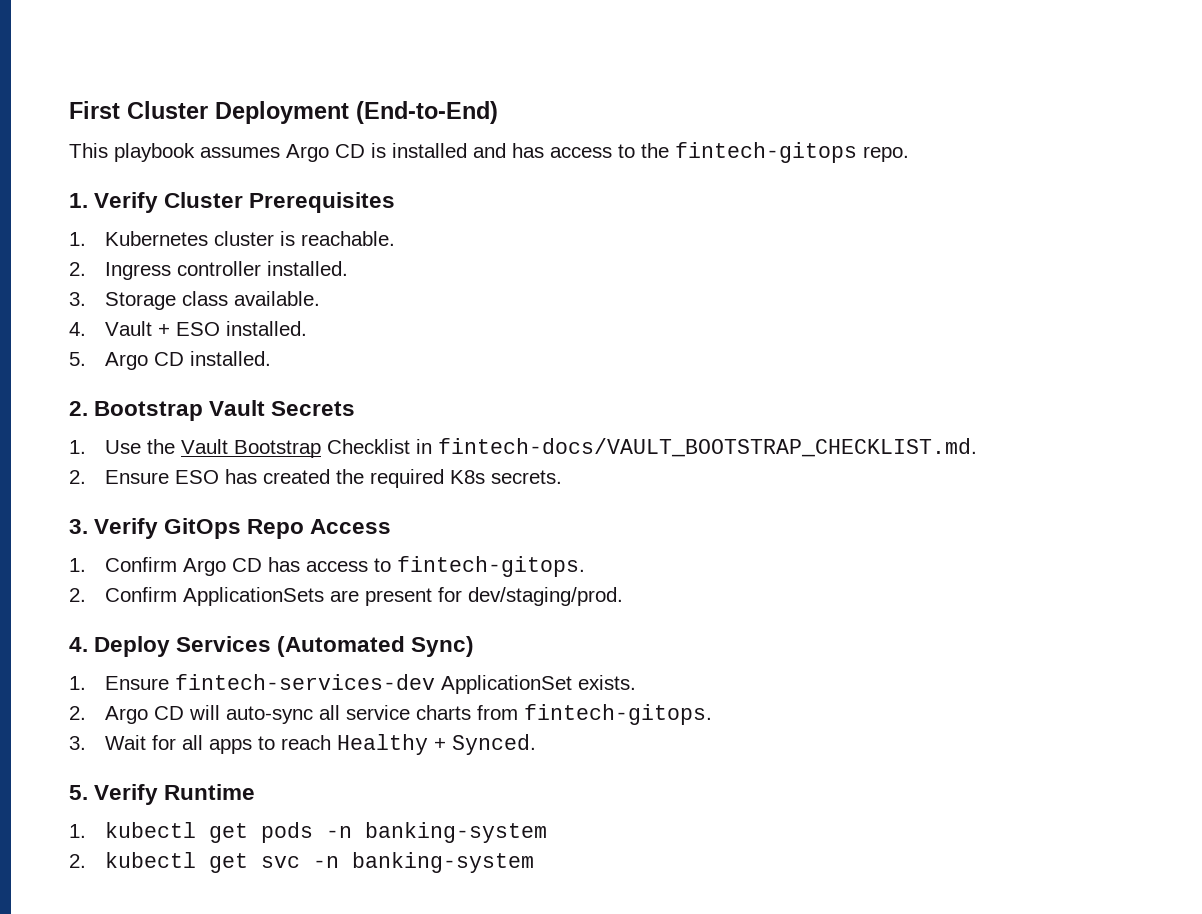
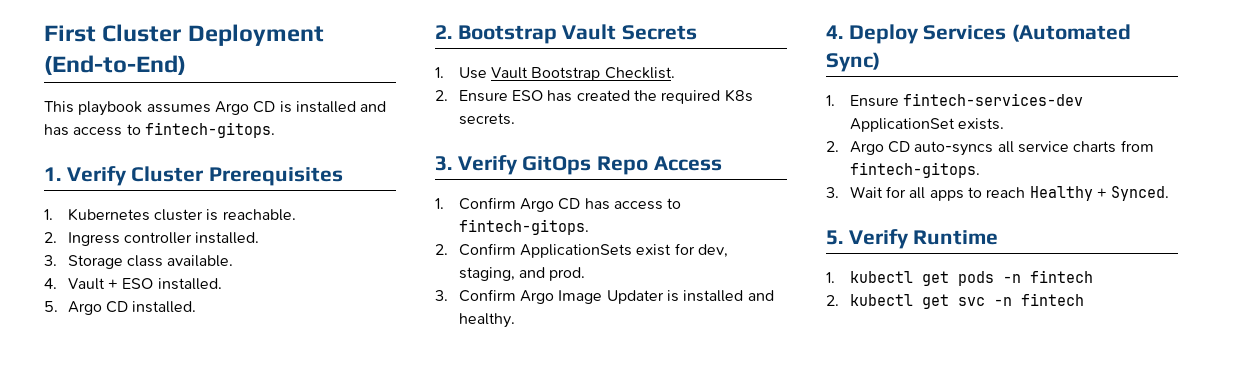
[641,142,909,163] the fintech-gitops repo. -> [144,122,275,138] fintech-gitops.
[147,439,176,454] the -> (487, 73) none
[327,438,978,457] Checklist in fintech-docs/VAULT_BOOTSTRAP_CHECKLIST.md. -> [604,67,675,79] Checklist.
[330,587,624,606] are present for dev/staging/prod. -> [636,243,728,258] [458,267,586,281] [435,289,774,304] [458,313,515,328] exist for dev, staging, and prod. // 3. Confirm Argo Image Updater is installed and healthy.
[189,705,314,724] will auto‑sync -> [914,141,994,156] auto-syncs
[365,822,548,843] banking-system -> [1029,270,1093,283] fintech
[352,852,535,873] banking-system -> [1020,293,1084,306] fintech

